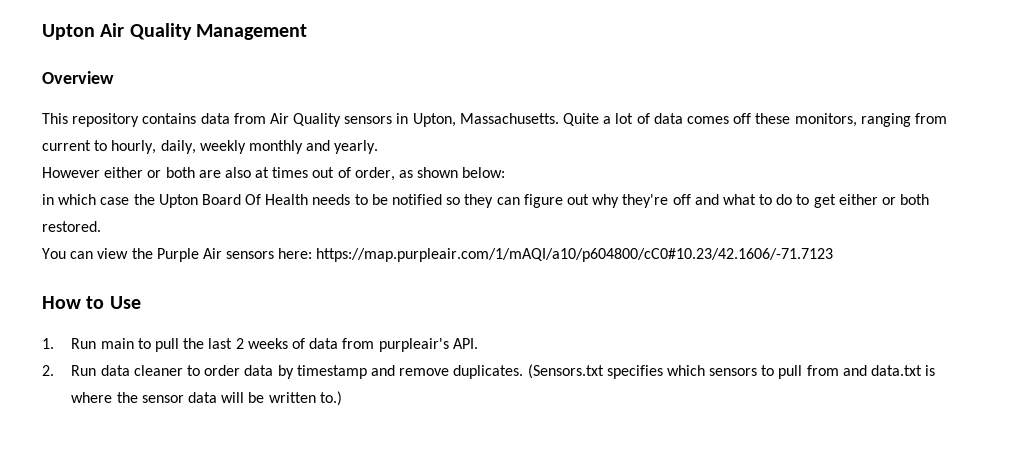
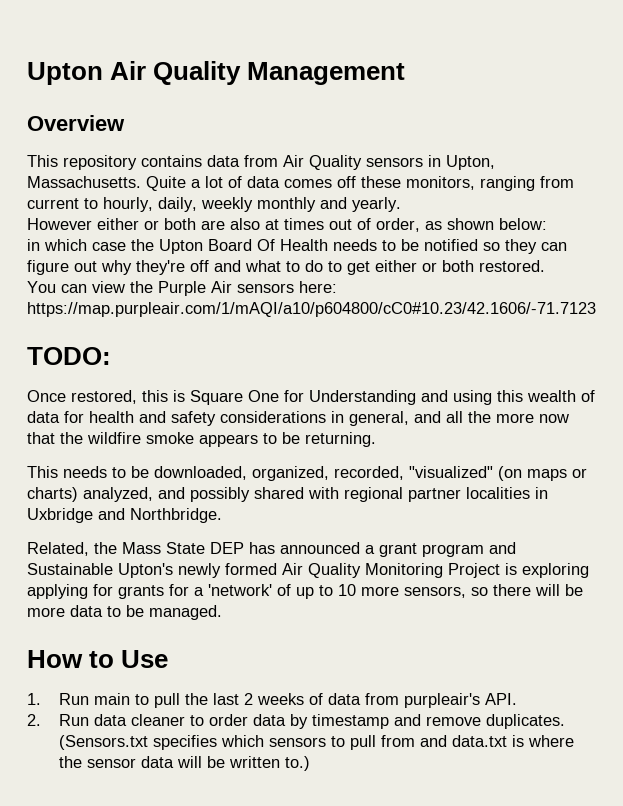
(834, 255) none -> [27,347,111,365] [27,390,595,405] [27,411,569,426] [27,432,376,447] [27,466,587,481] [27,487,548,502] [27,508,222,523] [27,542,516,557] [27,563,589,578] [27,584,583,599] [27,605,222,620] // TODO: // Once restored, this is Square One for Understanding and using this wealth of data for health and safety considerations in general, and all the more now that the wildfire smoke appears to be returning. // This needs to be downloaded, organized, recorded, "visualized" (on maps or charts) analyzed, and possibly shared with regional partner localities in Uxbridge and Northbridge. // Related, the Mass State DEP has announced a grant program and Sustainable Upton's newly formed Air Quality Monitoring Project is exploring applying for grants for a 'network' of up to 10 more sensors, so there will be more data to be managed.

